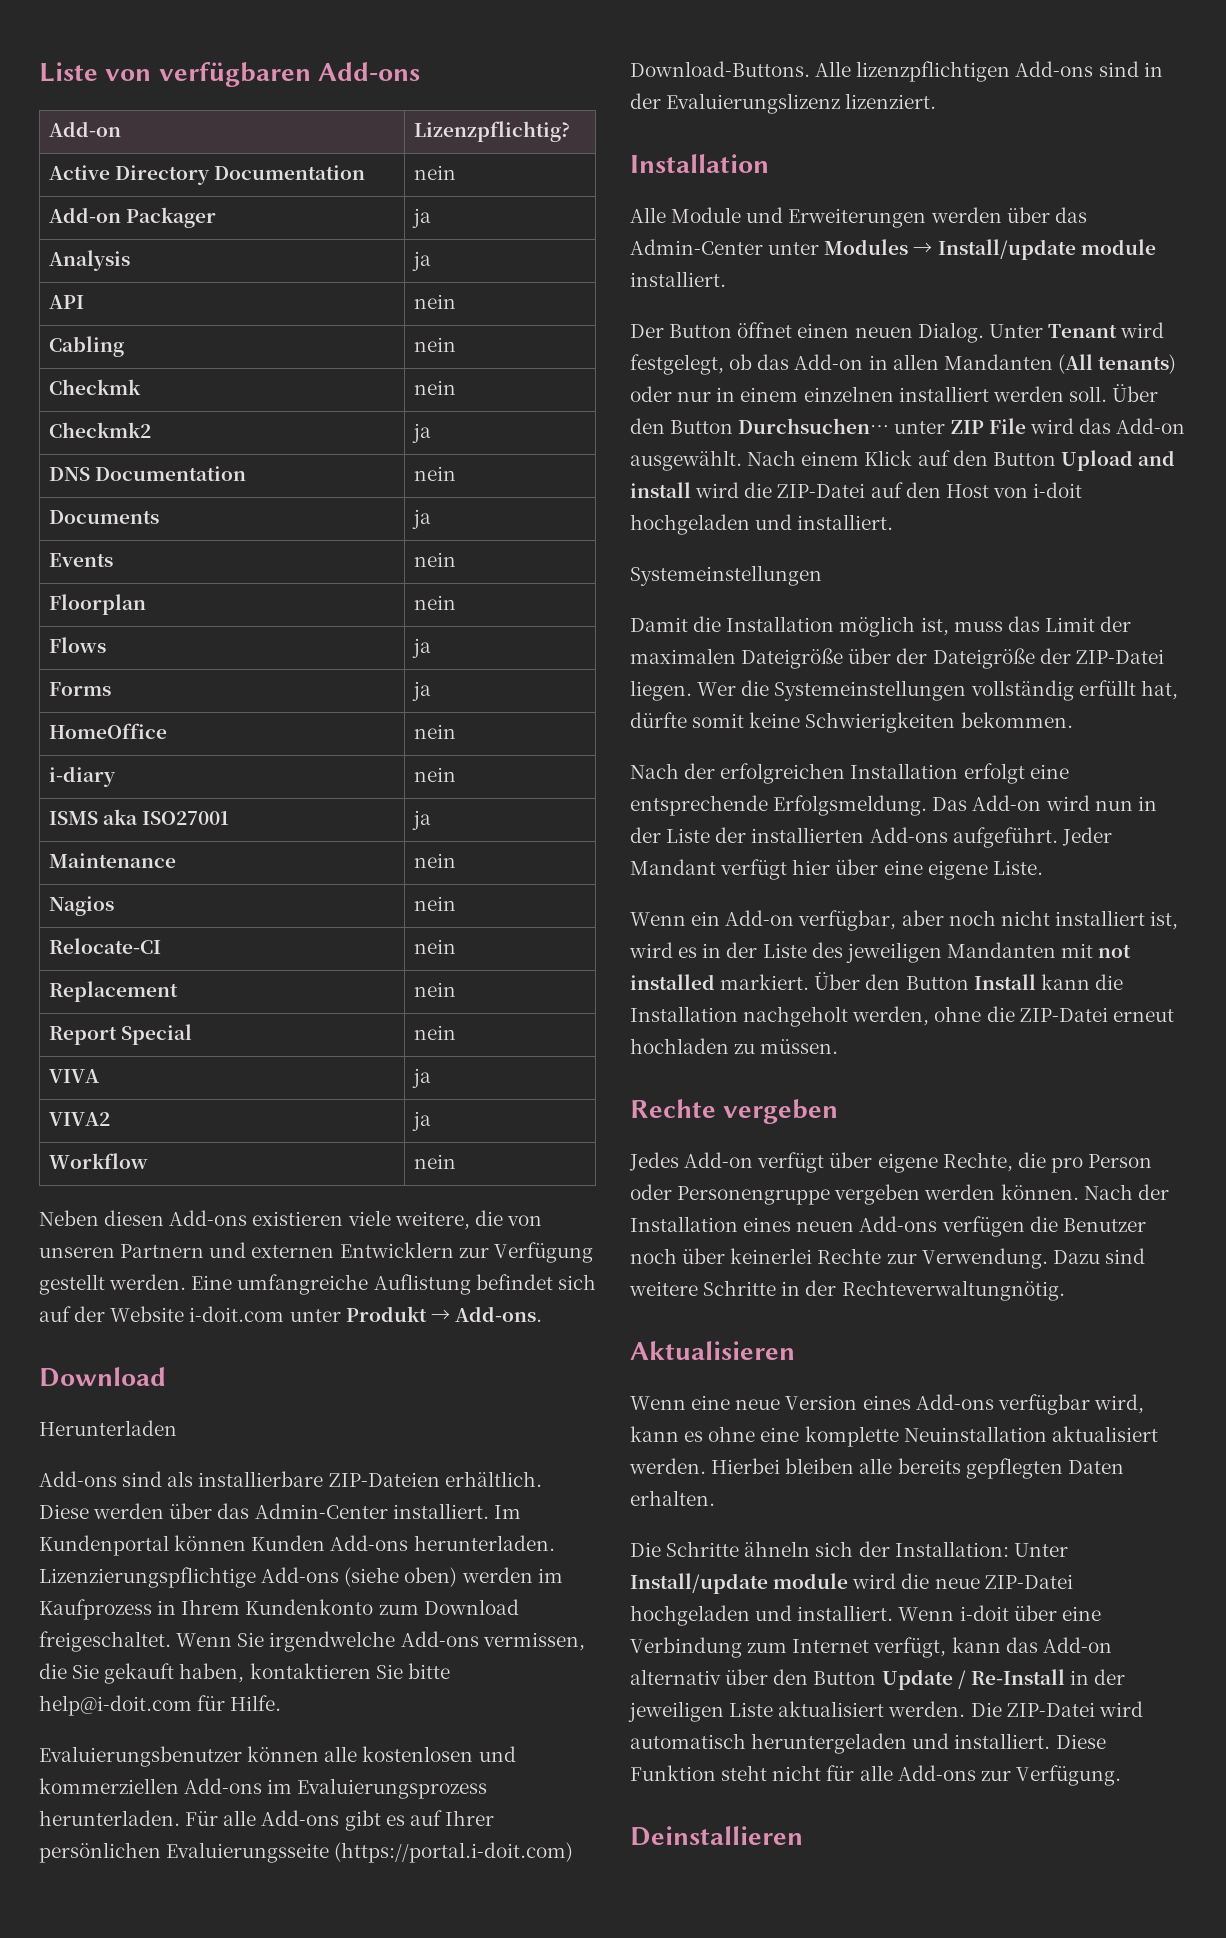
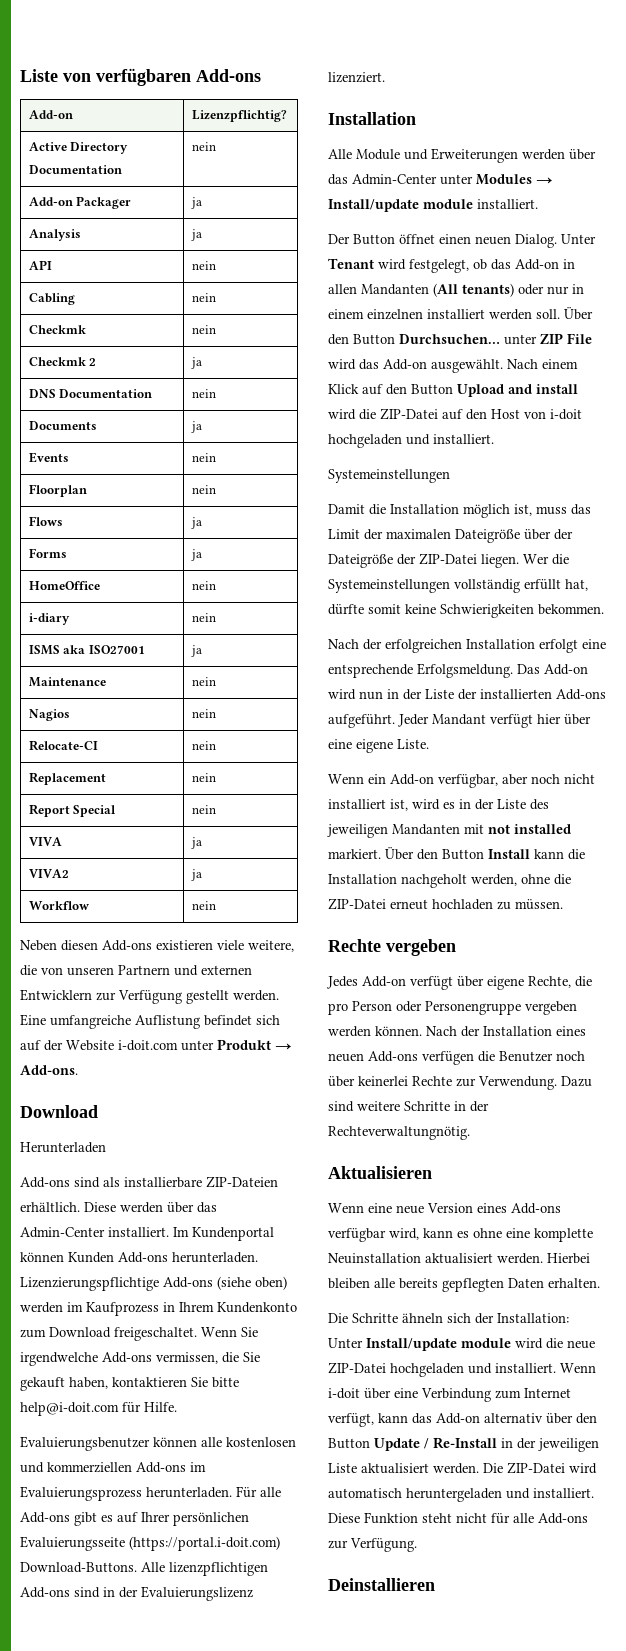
[48,422,151,438] Checkmk2 -> [28,357,97,366] Checkmk 2

